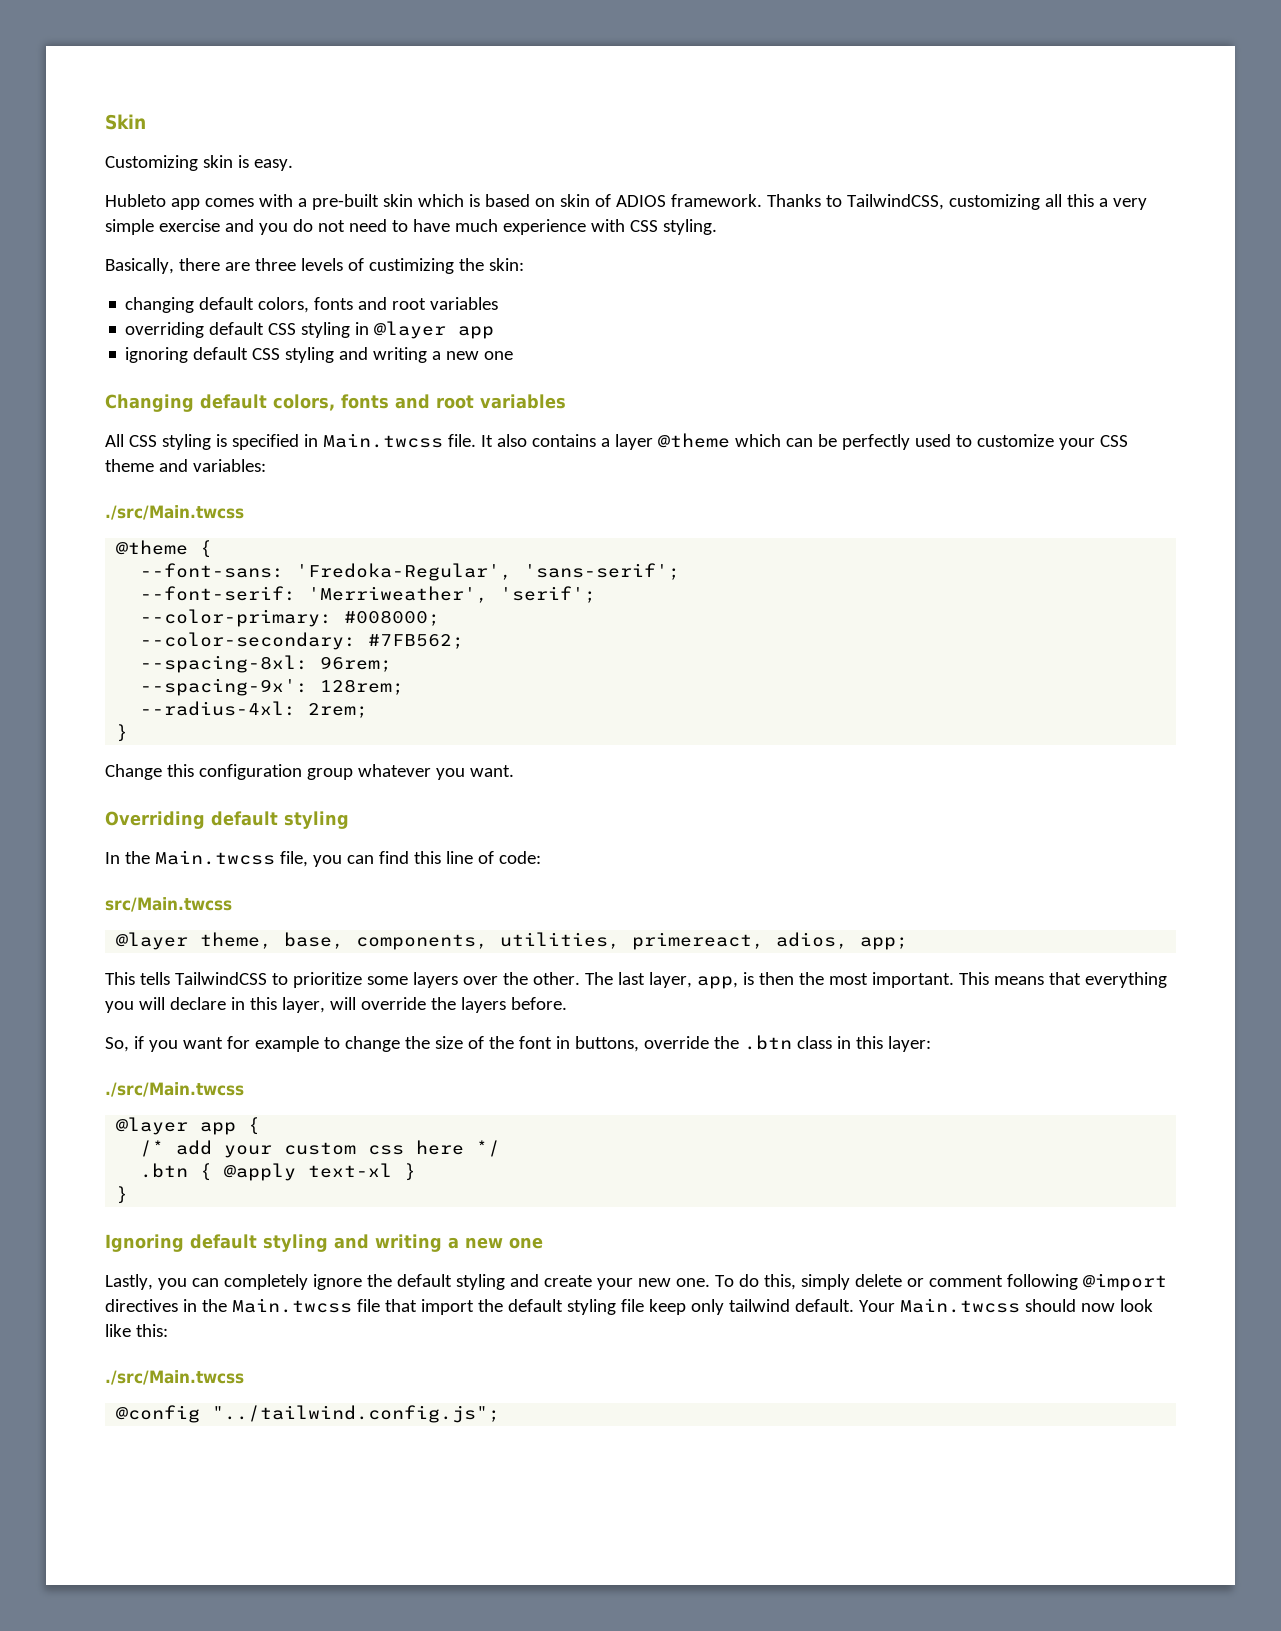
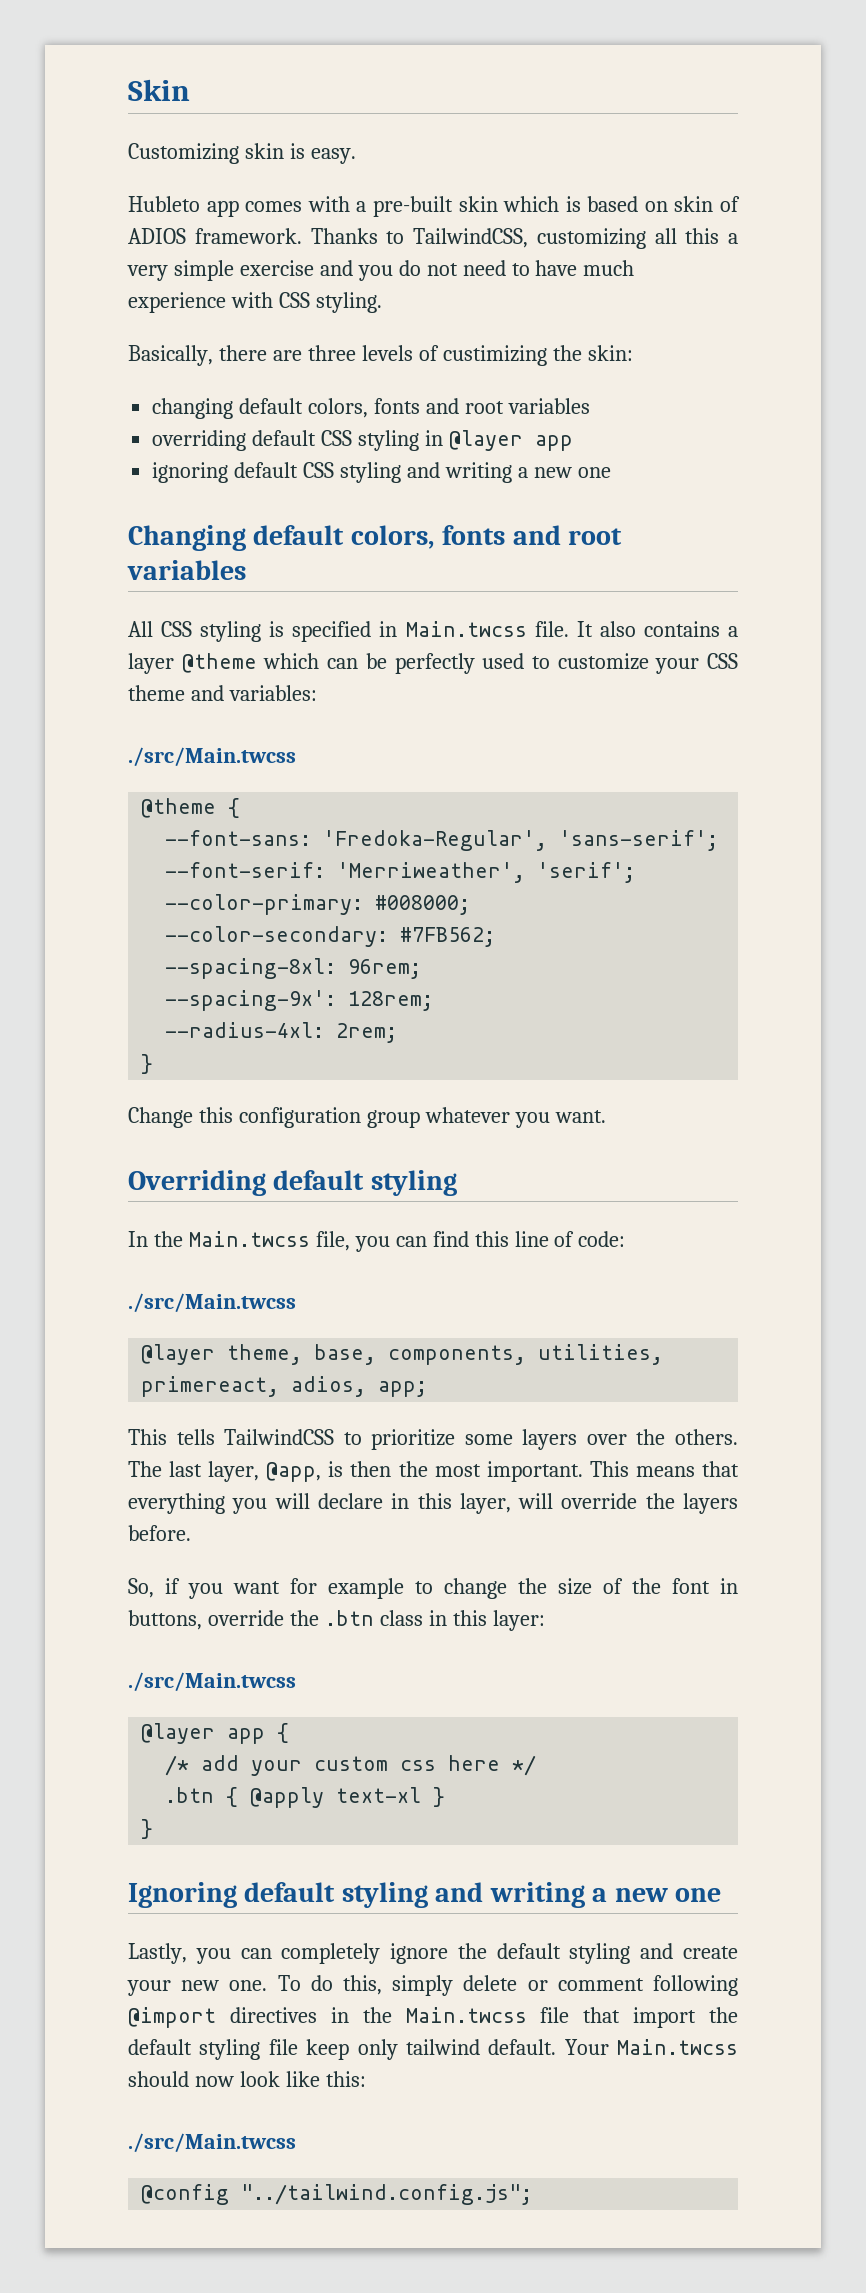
[105,897,232,912] src/Main.twcss -> [128,1293,296,1313] ./src/Main.twcss
[532,972,580,985] other. -> [674,1429,738,1445] others.
[696,976,738,989] app, -> [266,1462,322,1482] @app,

